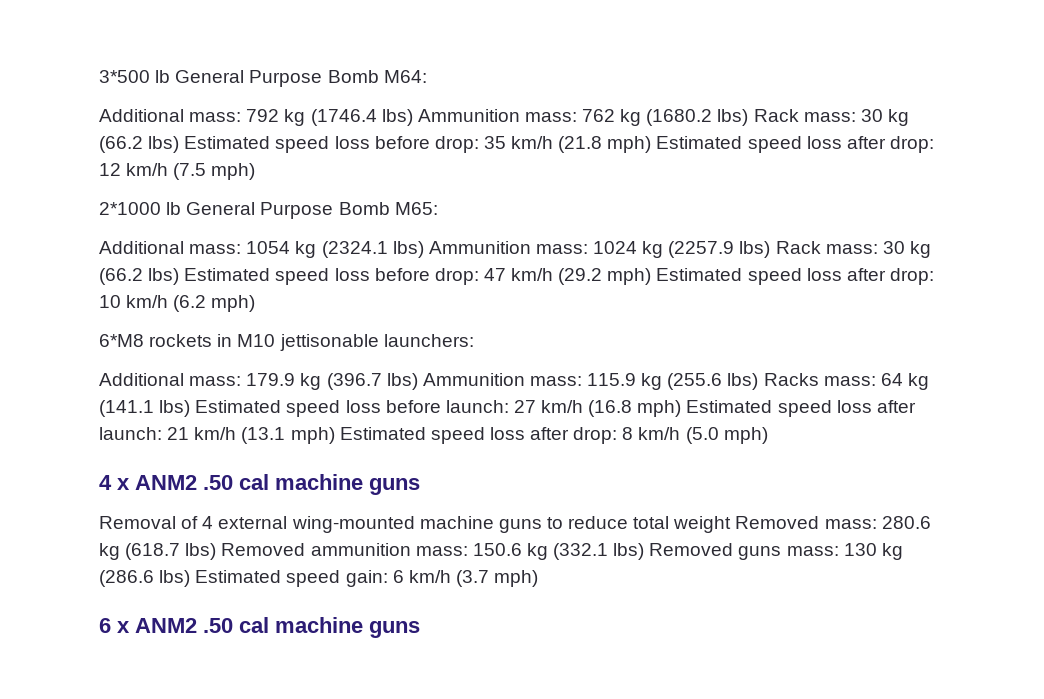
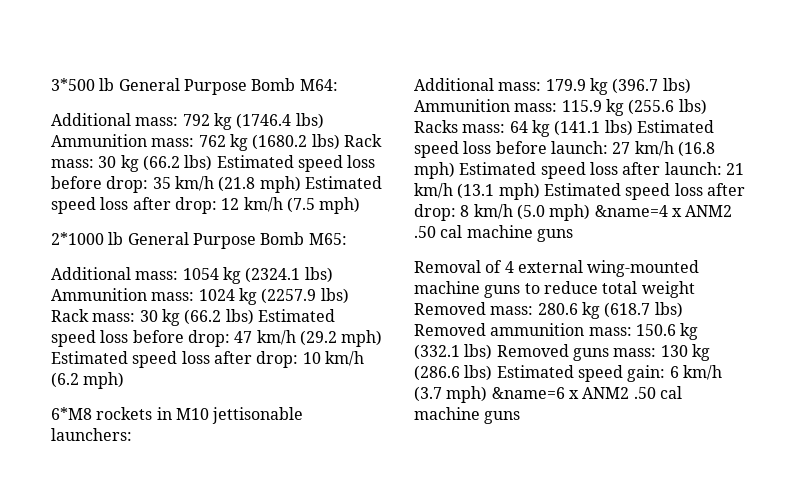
[99,475,112,490] // 4 -> [594,205,668,217] &name=4
[99,618,111,633] // 6 -> [491,387,565,399] &name=6

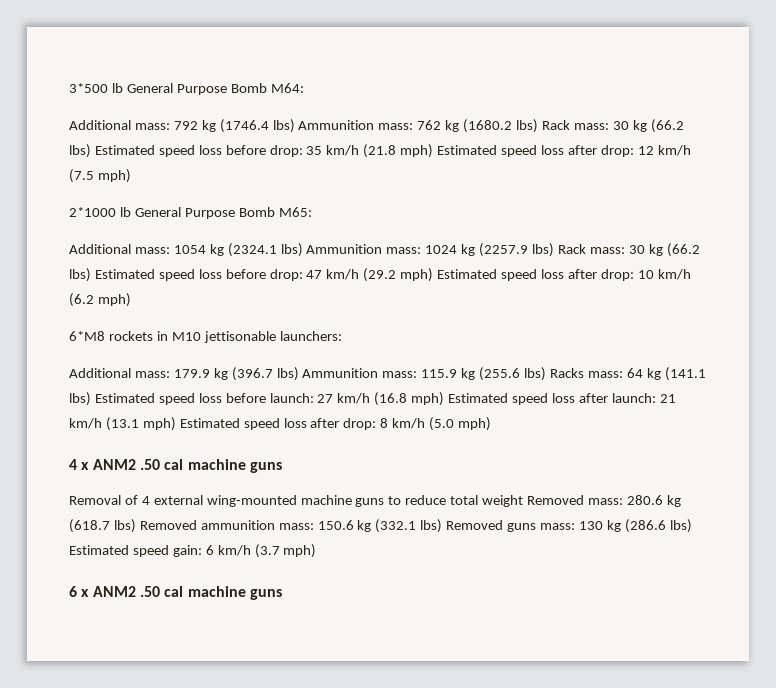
[594,205,668,217] &name=4 -> [69,459,77,470] // 4
[491,387,565,399] &name=6 -> [69,586,77,597] // 6

